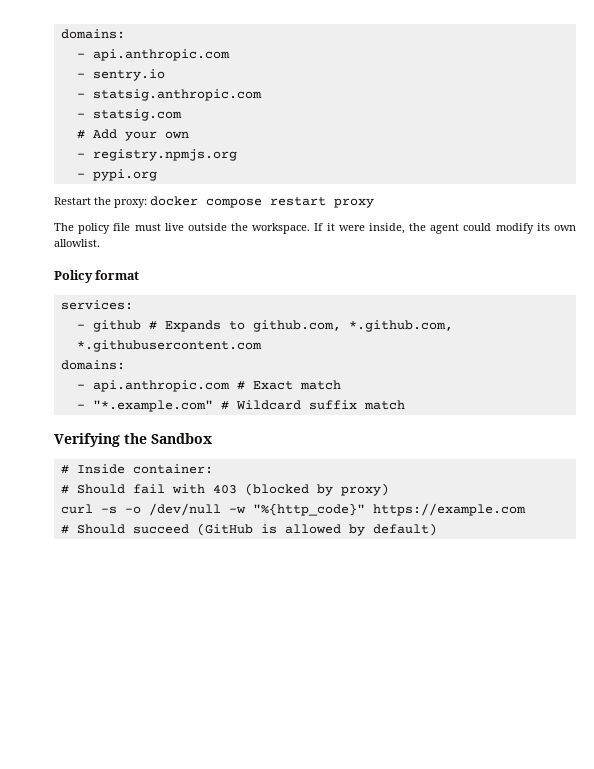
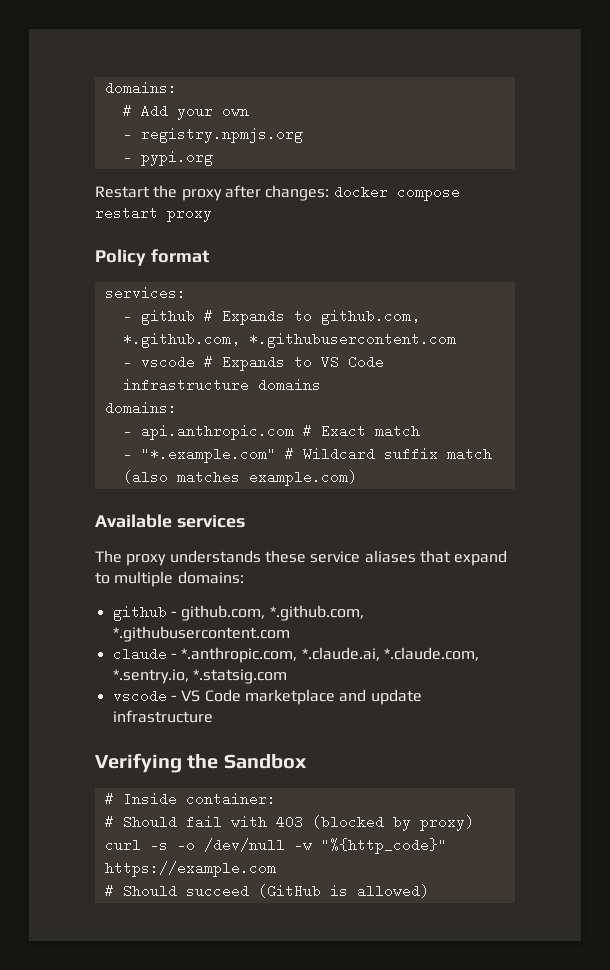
[60,29,125,39] [76,49,230,61] [76,69,165,81] [76,89,262,101] [76,109,182,121] domains: // - api.anthropic.com // - sentry.io // - statsig.anthropic.com // - statsig.com -> [104,81,177,95] domains:
[114,199,147,208] proxy: -> [181,185,330,201] proxy after changes:
[54,223,577,234] [54,239,100,247] // The policy file must live outside the workspace. If it were inside, the agent could modify its own allowlist. -> (212, 216) none
(262, 346) none -> [122,355,384,371] [122,378,321,392] // - vscode # Expands to VS Code infrastructure domains
(405, 405) none -> [122,470,357,486] [95,514,245,528] [95,550,508,566] [95,571,244,587] [112,605,364,621] [112,626,290,642] [112,647,479,663] [112,669,287,684] [112,689,422,705] [112,710,213,723] (also matches example.com) // Available services // The proxy understands these service aliases that expand to multiple domains: // github - github.com, *.github.com, *.githubusercontent.com // claude - *.anthropic.com, *.claude.ai, *.claude.com, *.sentry.io, *.statsig.com // vscode - VS Code marketplace and update infrastructure
[284,523,437,536] allowed by default) -> [356,884,429,898] allowed)

